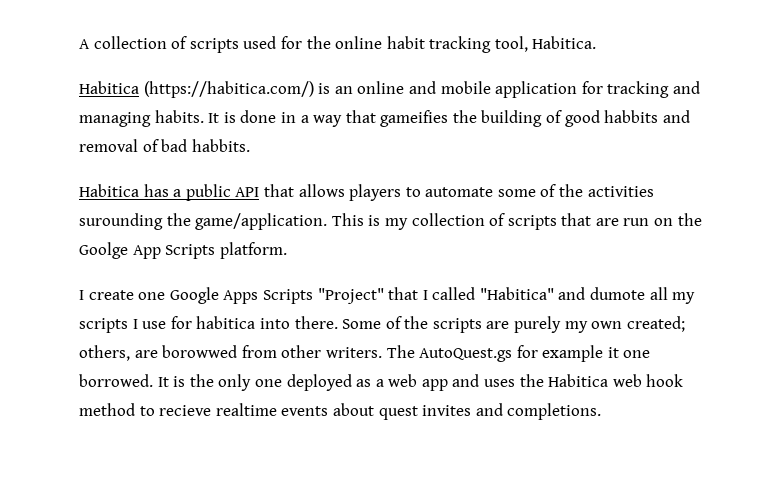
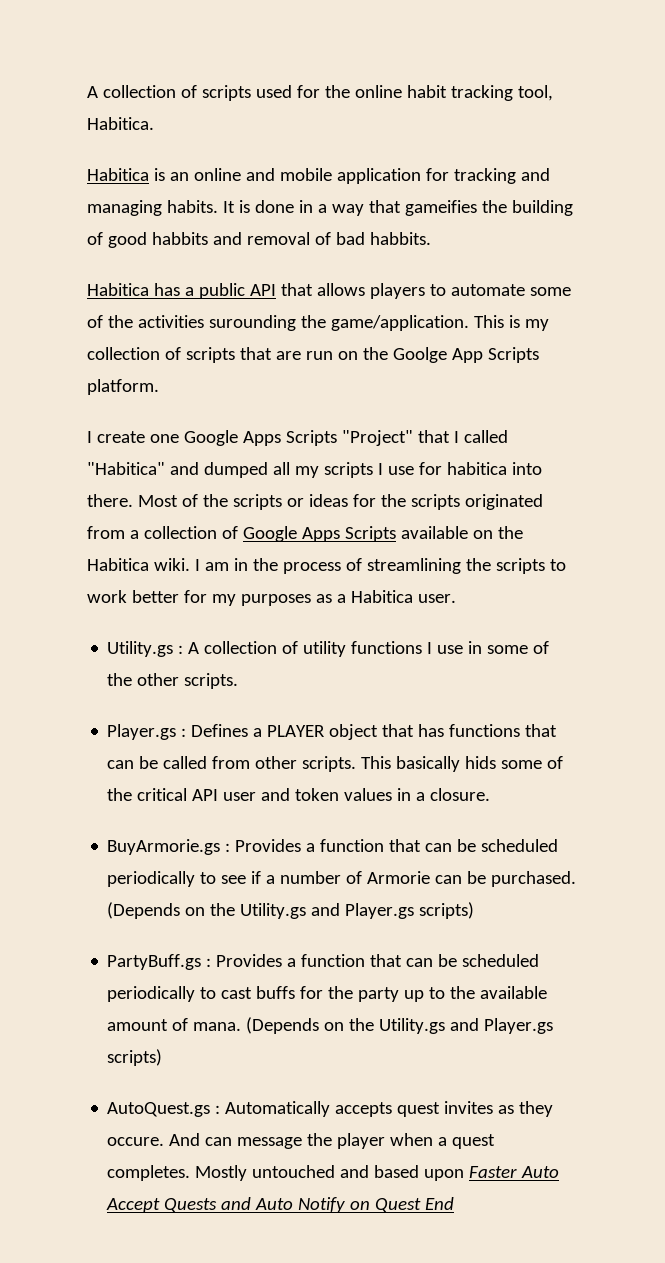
[143,81,314,98] (https://habitica.com/) -> (149, 174) none
[590,287,646,300] dumote -> [203,462,268,478] dumped
[342,319,382,329] Some -> [137,495,178,507] Most
[486,316,685,333] [79,345,651,362] [79,374,684,391] [79,403,602,420] are purely my own created; others, are borowwed from other writers. The AutoQuest.gs for example it one borrowed. It is the only one deployed as a web app and uses the Habitica web hook method to recieve realtime events about quest invites and completions. -> [286,494,543,510] [87,526,523,542] [87,558,566,574] [87,590,456,606] [107,641,550,657] [107,673,239,689] [107,724,558,740] [107,756,564,772] [107,788,491,801] [107,839,559,855] [107,871,577,887] [107,902,475,919] [107,954,540,970] [107,986,548,1002] [107,1017,554,1034] [107,1049,163,1066] [107,1101,554,1117] [107,1133,496,1149] [107,1165,560,1181] [106,1197,455,1213] or ideas for the scripts originated from a collection of Google Apps Scripts available on the Habitica wiki. I am in the process of streamlining the scripts to work better for my purposes as a Habitica user. // Utility.gs : A collection of utility functions I use in some of the other scripts. // Player.gs : Defines a PLAYER object that has functions that can be called from other scripts. This basically hids some of the critical API user and token values in a closure. // BuyArmorie.gs : Provides a function that can be scheduled periodically to see if a number of Armorie can be purchased. (Depends on the Utility.gs and Player.gs scripts) // PartyBuff.gs : Provides a function that can be scheduled periodically to cast buffs for the party up to the available amount of mana. (Depends on the Utility.gs and Player.gs scripts) // AutoQuest.gs : Automatically accepts quest invites as they occure. And can message the player when a quest completes. Mostly untouched and based upon Faster Auto Accept Quests and Auto Notify on Quest End

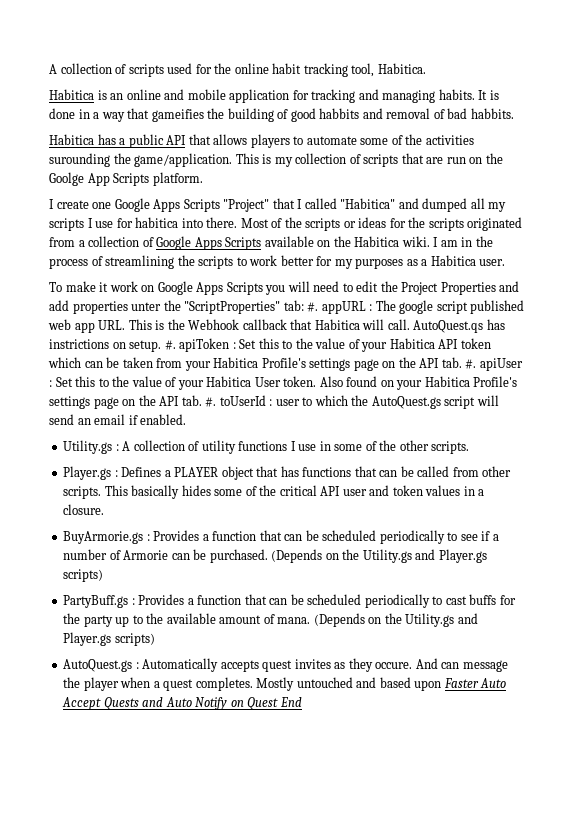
(456, 598) none -> [49,281,520,295] [49,300,525,314] [48,319,505,333] [49,338,491,352] [48,357,523,371] [49,376,518,390] [49,395,499,409] [49,414,187,425] // To make it work on Google Apps Scripts you will need to edit the Project Properties and add properties unter the "ScriptProperties" tab: #. appURL : The google script published web app URL. This is the Webhook callback that Habitica will call. AutoQuest.qs has instrictions on setup. #. apiToken : Set this to the value of your Habitica API token which can be taken from your Habitica Profile's settings page on the API tab. #. apiUser : Set this to the value of your Habitica User token. Also found on your Habitica Profile's settings page on the API tab. #. toUserId : user to which the AutoQuest.gs script will send an email if enabled.
[465,756,497,769] hids -> [181,485,211,496] hides

